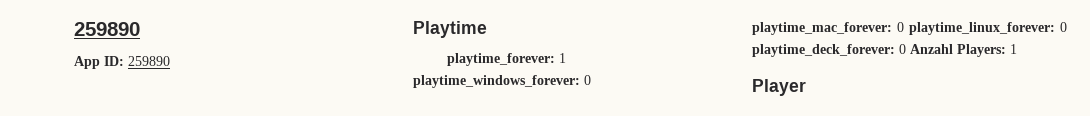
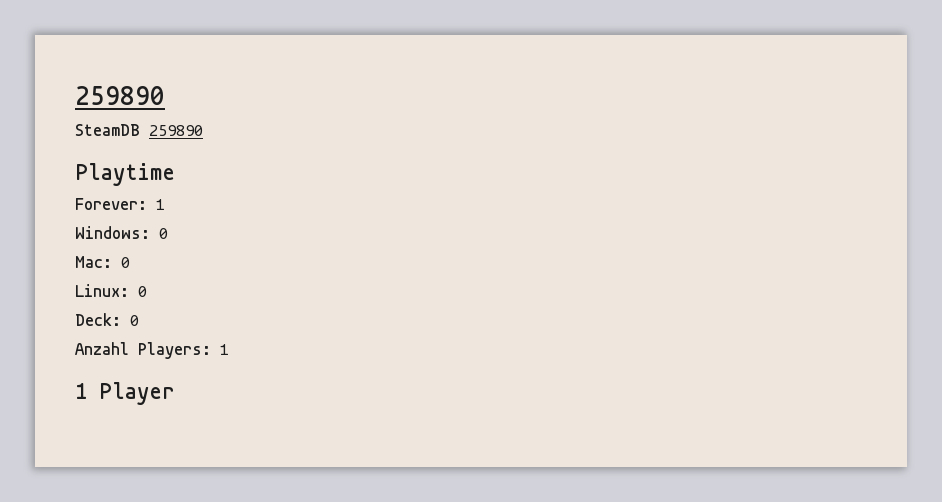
[74,22,140,36] [74,56,124,69] 259890 // App ID: -> [75,86,165,105] [75,124,140,136] 259890 // SteamDB
[447,53,567,66] [413,75,591,88] [752,22,1067,35] [752,44,906,57] playtime_forever: 1 playtime_windows_forever: 0 playtime_mac_forever: 0 playtime_linux_forever: 0 playtime_deck_forever: 0 -> [75,198,165,210] [75,226,168,239] [75,256,130,268] [75,284,147,297] [75,313,139,326] Forever: 1 // Windows: 0 // Mac: 0 // Linux: 0 // Deck: 0 //
(1017, 49) none -> [75,383,87,399] 1

